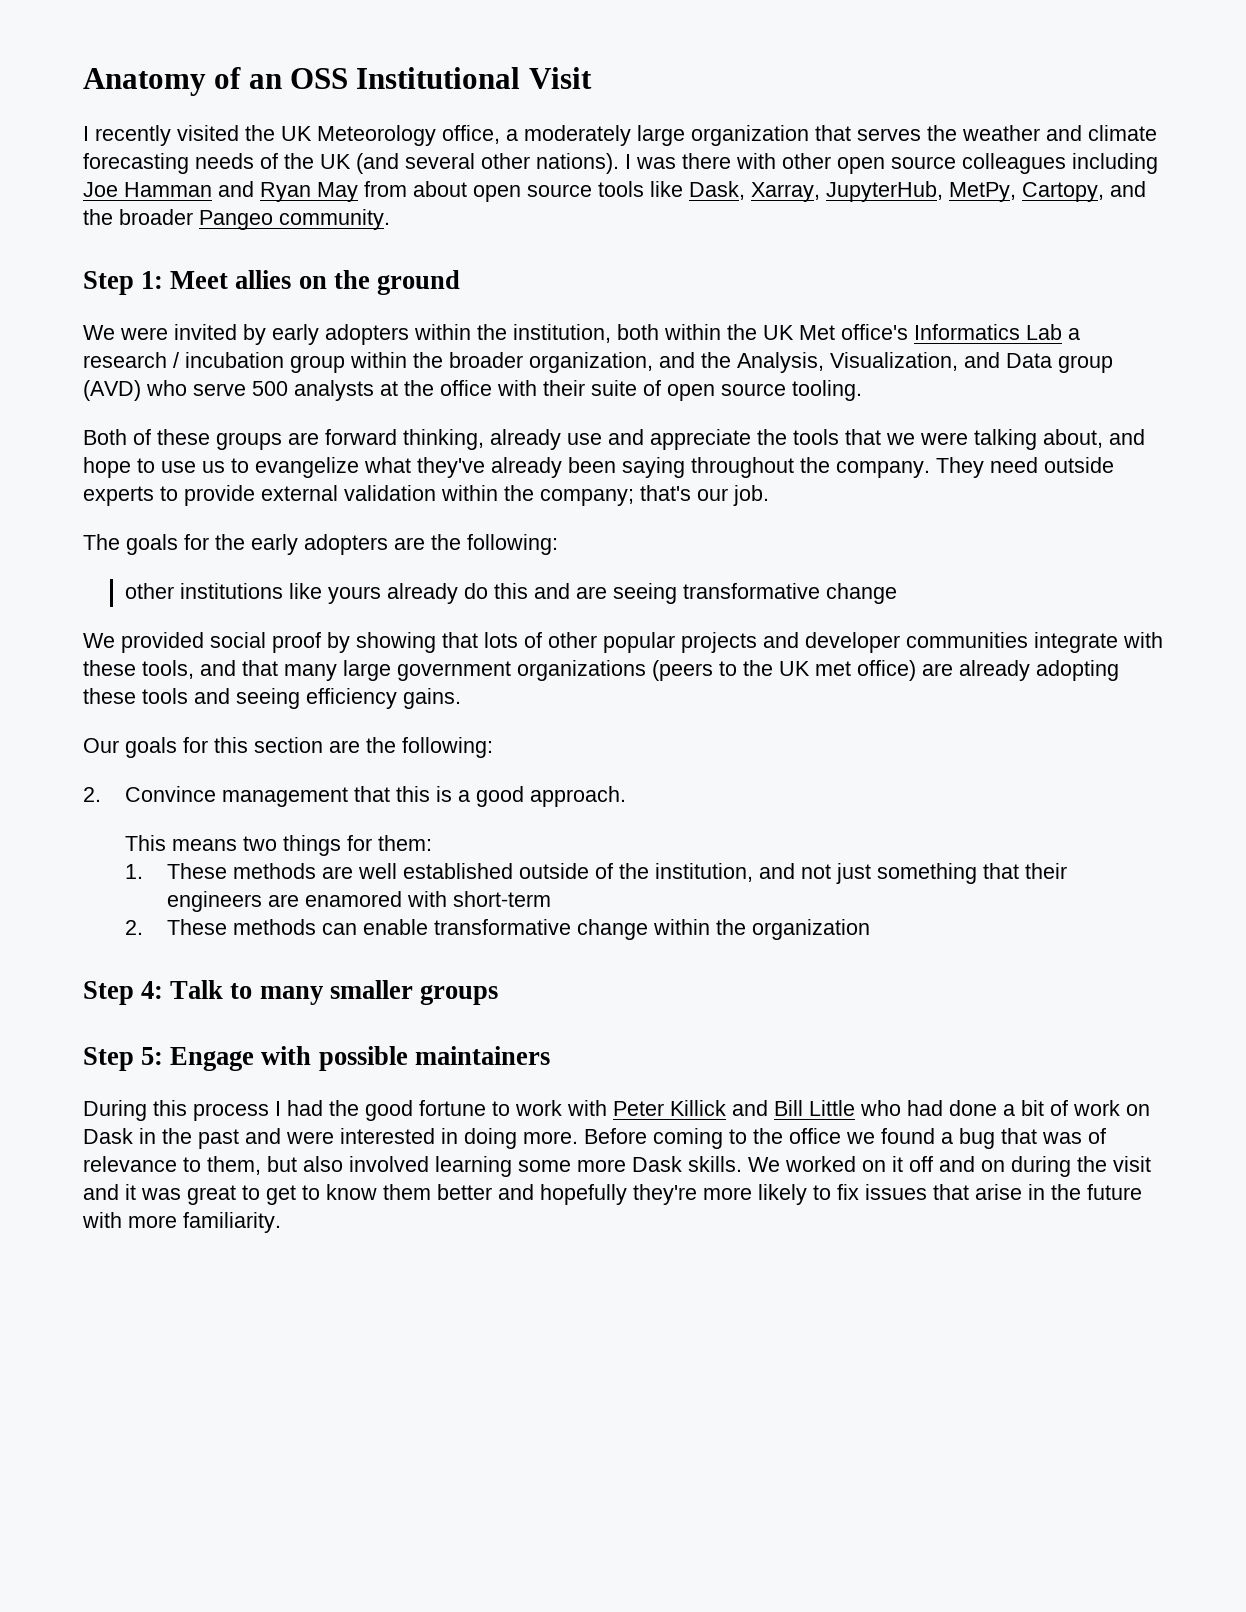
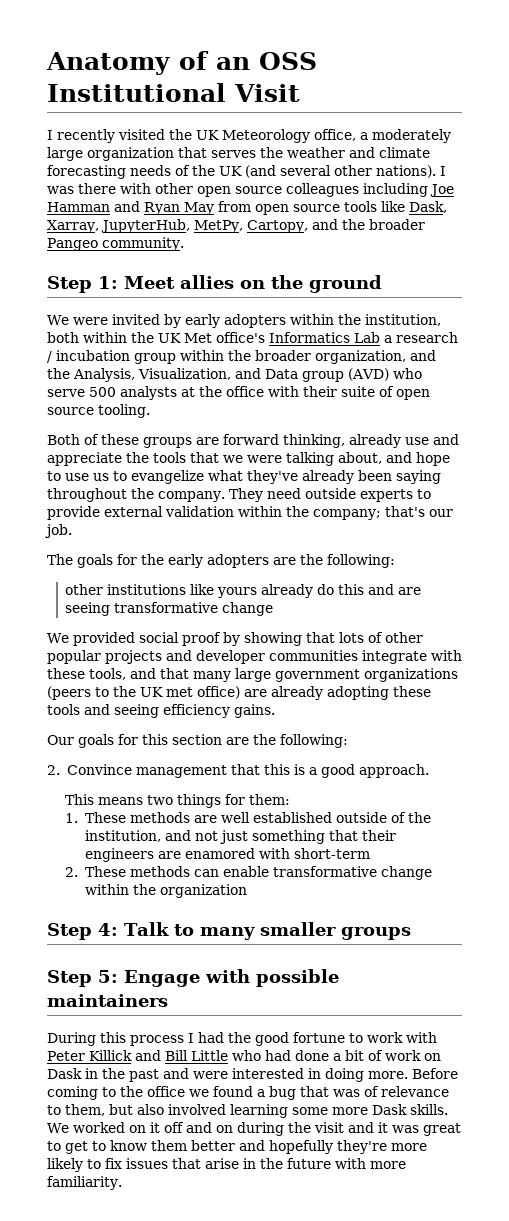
[413,181,467,197] about -> (251, 206) none

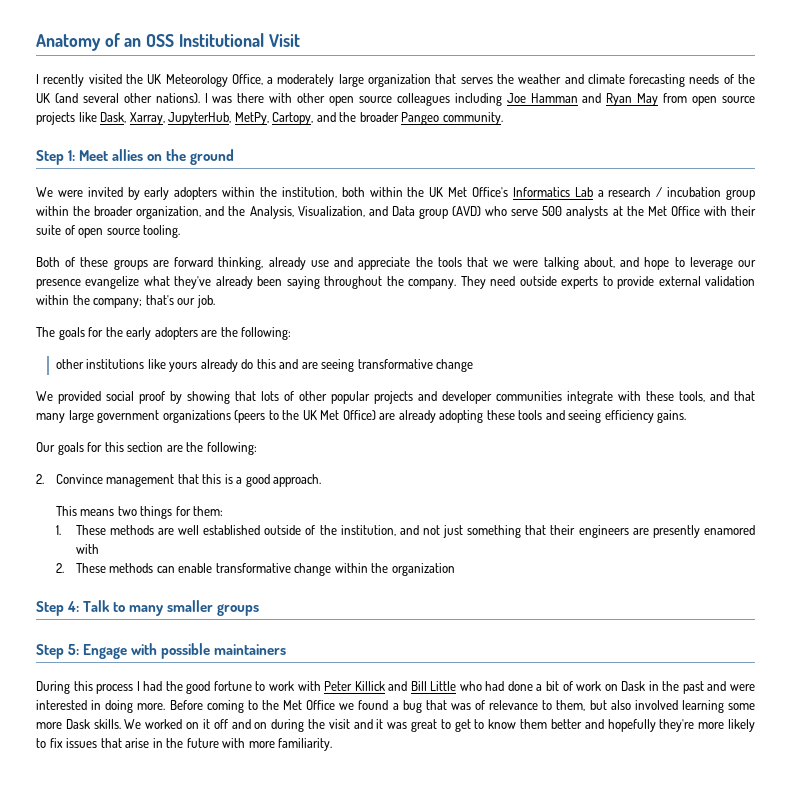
[314,129,356,141] office, -> [231,74,263,85] Office,
[344,201,377,212] tools -> [36,112,75,125] projects
[216,332,265,343] office's -> [471,187,508,197] Office's
[226,386,264,397] office -> [647,206,700,216] Met Office
[65,471,127,481] use us to -> [689,257,757,270] [36,279,81,289] leverage our presence
[166,686,240,699] met office) -> [320,410,376,420] Met Office)
(181, 855) none -> [652,525,700,538] presently
[293,848,370,859] short-term -> (99, 549) none
[147,1086,185,1097] office -> [283,700,336,710] Met Office

